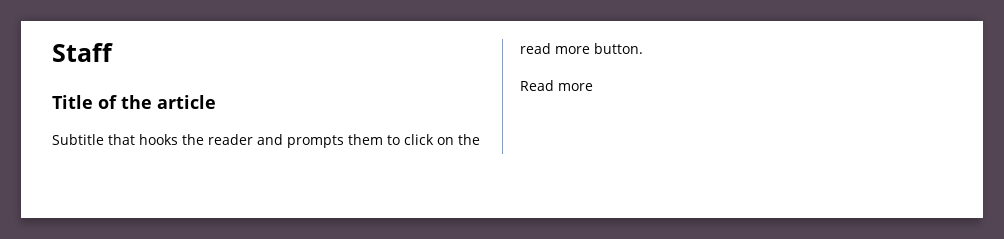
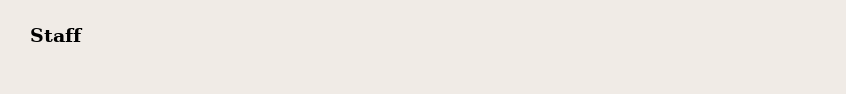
[52,95,216,109] [52,134,480,148] [520,43,643,54] [520,80,593,91] // Title of the article // Subtitle that hooks the reader and prompts them to click on the read more button. // Read more -> (83, 35) none

